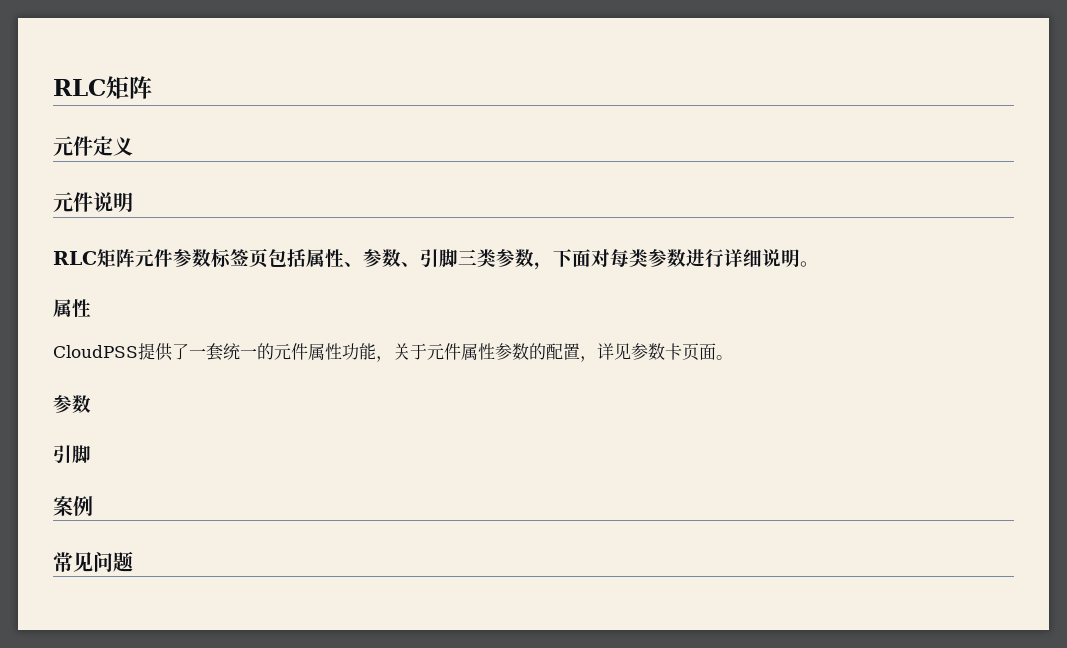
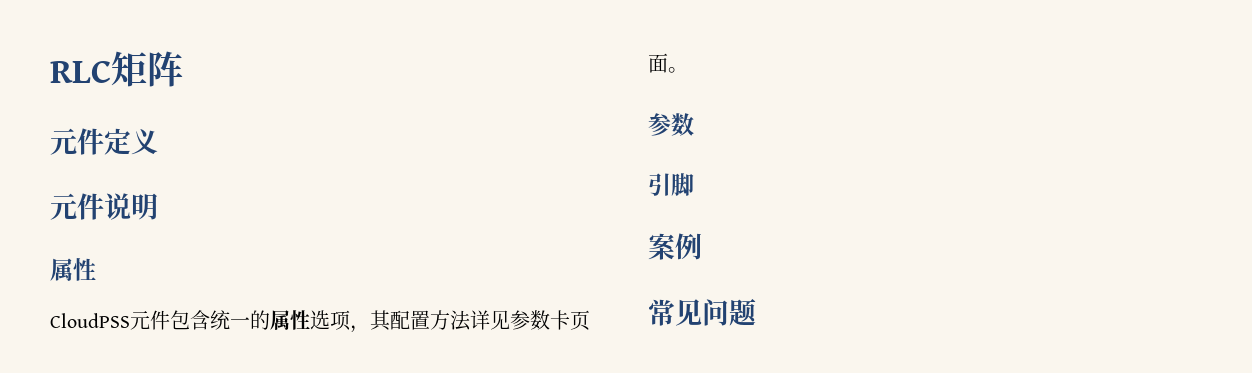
[53,248,819,270] [53,299,91,318] [53,343,597,362] RLC矩阵元件参数标签页包括属性、参数、引脚三类参数，下面对每类参数进行详细说明。 // 属性 // CloudPSS提供了一套统一的元件属性功能，关于元件属性参数的配置， -> [50,258,96,281] [50,310,471,333] 属性 // CloudPSS元件包含统一的属性选项，其配置方法

